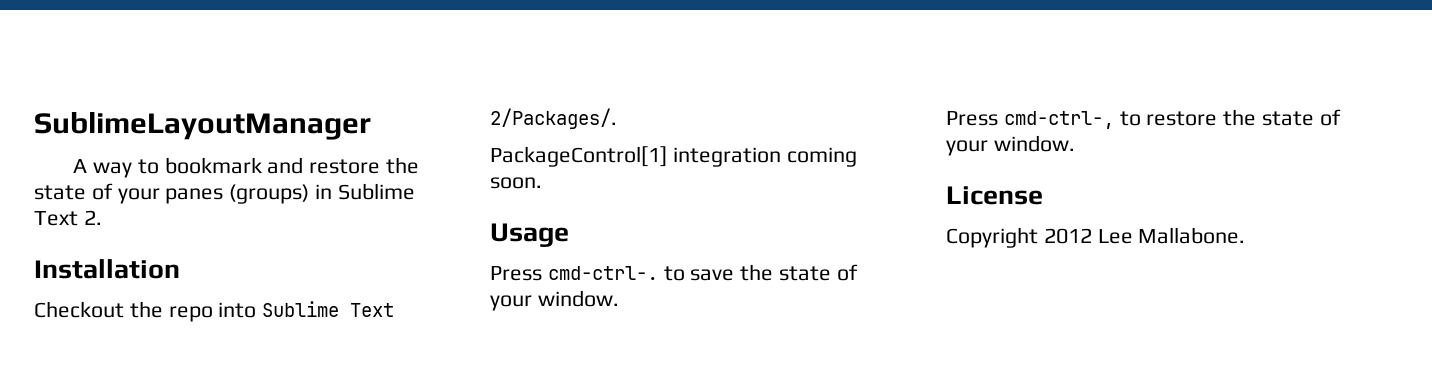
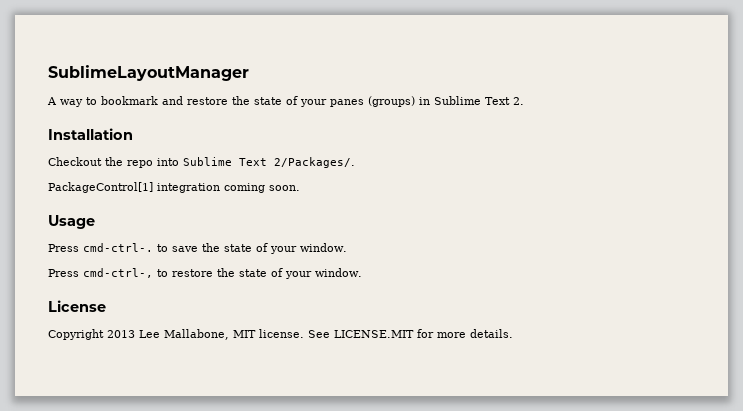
[1043,227,1246,244] 2012 Lee Mallabone. -> [107,329,513,340] 2013 Lee Mallabone, MIT license. See LICENSE.MIT for more details.

